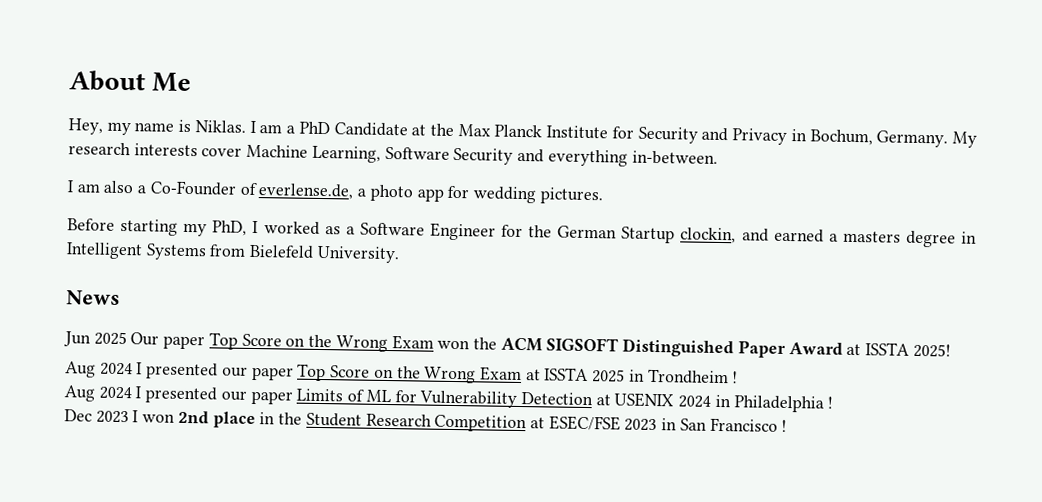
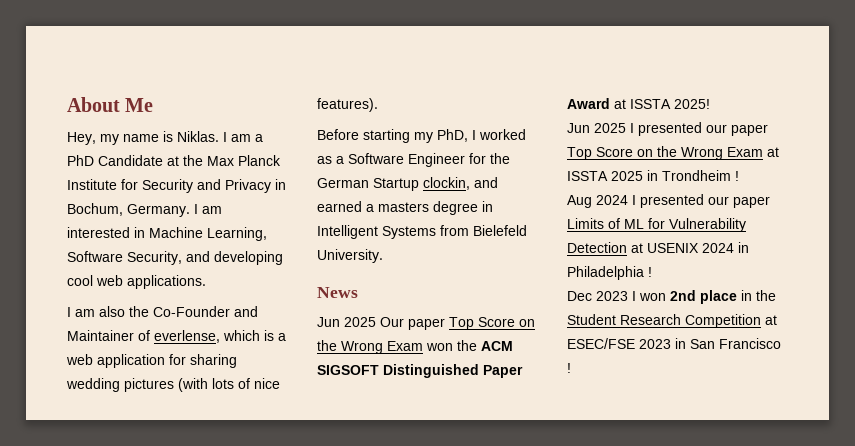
[952,131,978,148] [68,142,718,167] [67,180,603,205] My research interests cover Machine Learning, Software Security and everything in-between. // I am also a Co-Founder of everlense.de, a photo app for wedding pictures. -> [194,204,222,214] [67,227,267,241] [67,251,283,265] [67,275,206,289] [67,306,258,317] [67,330,286,343] [66,354,237,368] [66,378,280,392] [317,98,378,112] I am interested in Machine Learning, Software Security, and developing cool web applications. // I am also the Co-Founder and Maintainer of everlense, which is a web application for sharing wedding pictures (with lots of nice features).
[65,361,133,378] Aug 2024 -> [567,123,626,133] Jun 2025

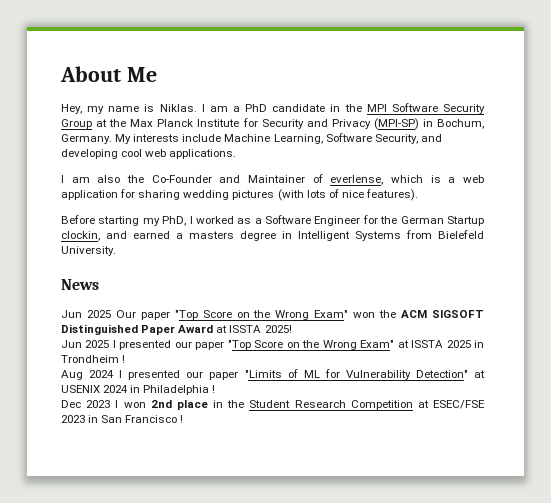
[98,155,163,166] Candidate -> [272,103,486,114] [61,119,92,129] candidate in the MPI Software Security Group
(271, 186) none -> [373,118,419,130] (MPI-SP)
[194,204,222,214] [67,227,145,238] I am interested in -> [115,134,222,144] My interests include
[449,317,535,330] [317,340,423,354] Top Score on the Wrong Exam -> [174,310,349,320] "Top Score on the Wrong Exam"
[567,146,763,160] Top Score on the Wrong Exam -> [227,340,395,350] "Top Score on the Wrong Exam"
[567,218,604,229] Limits -> [244,370,282,378] "Limits
[567,242,627,253] Detection -> [415,370,468,378] Detection"

